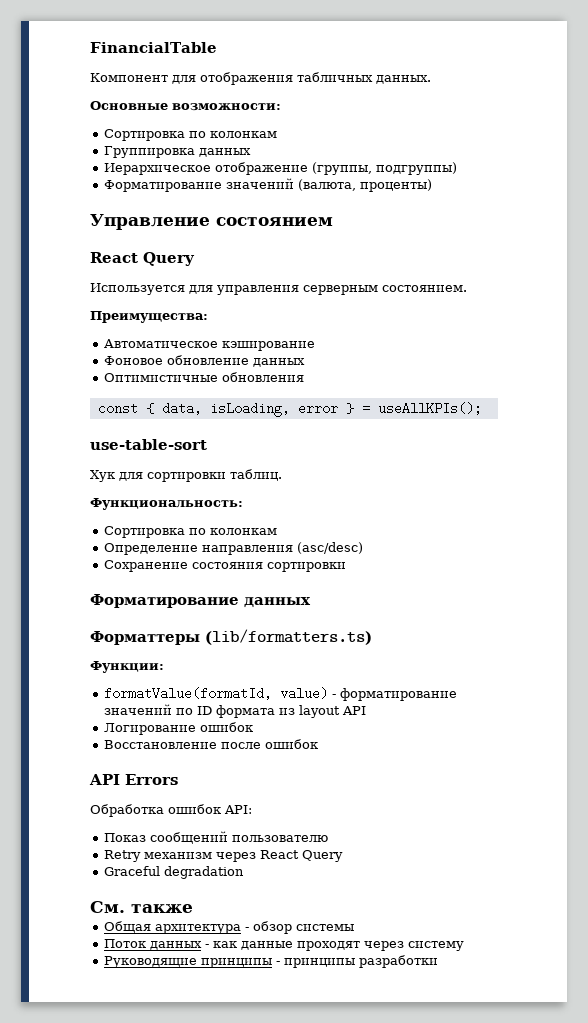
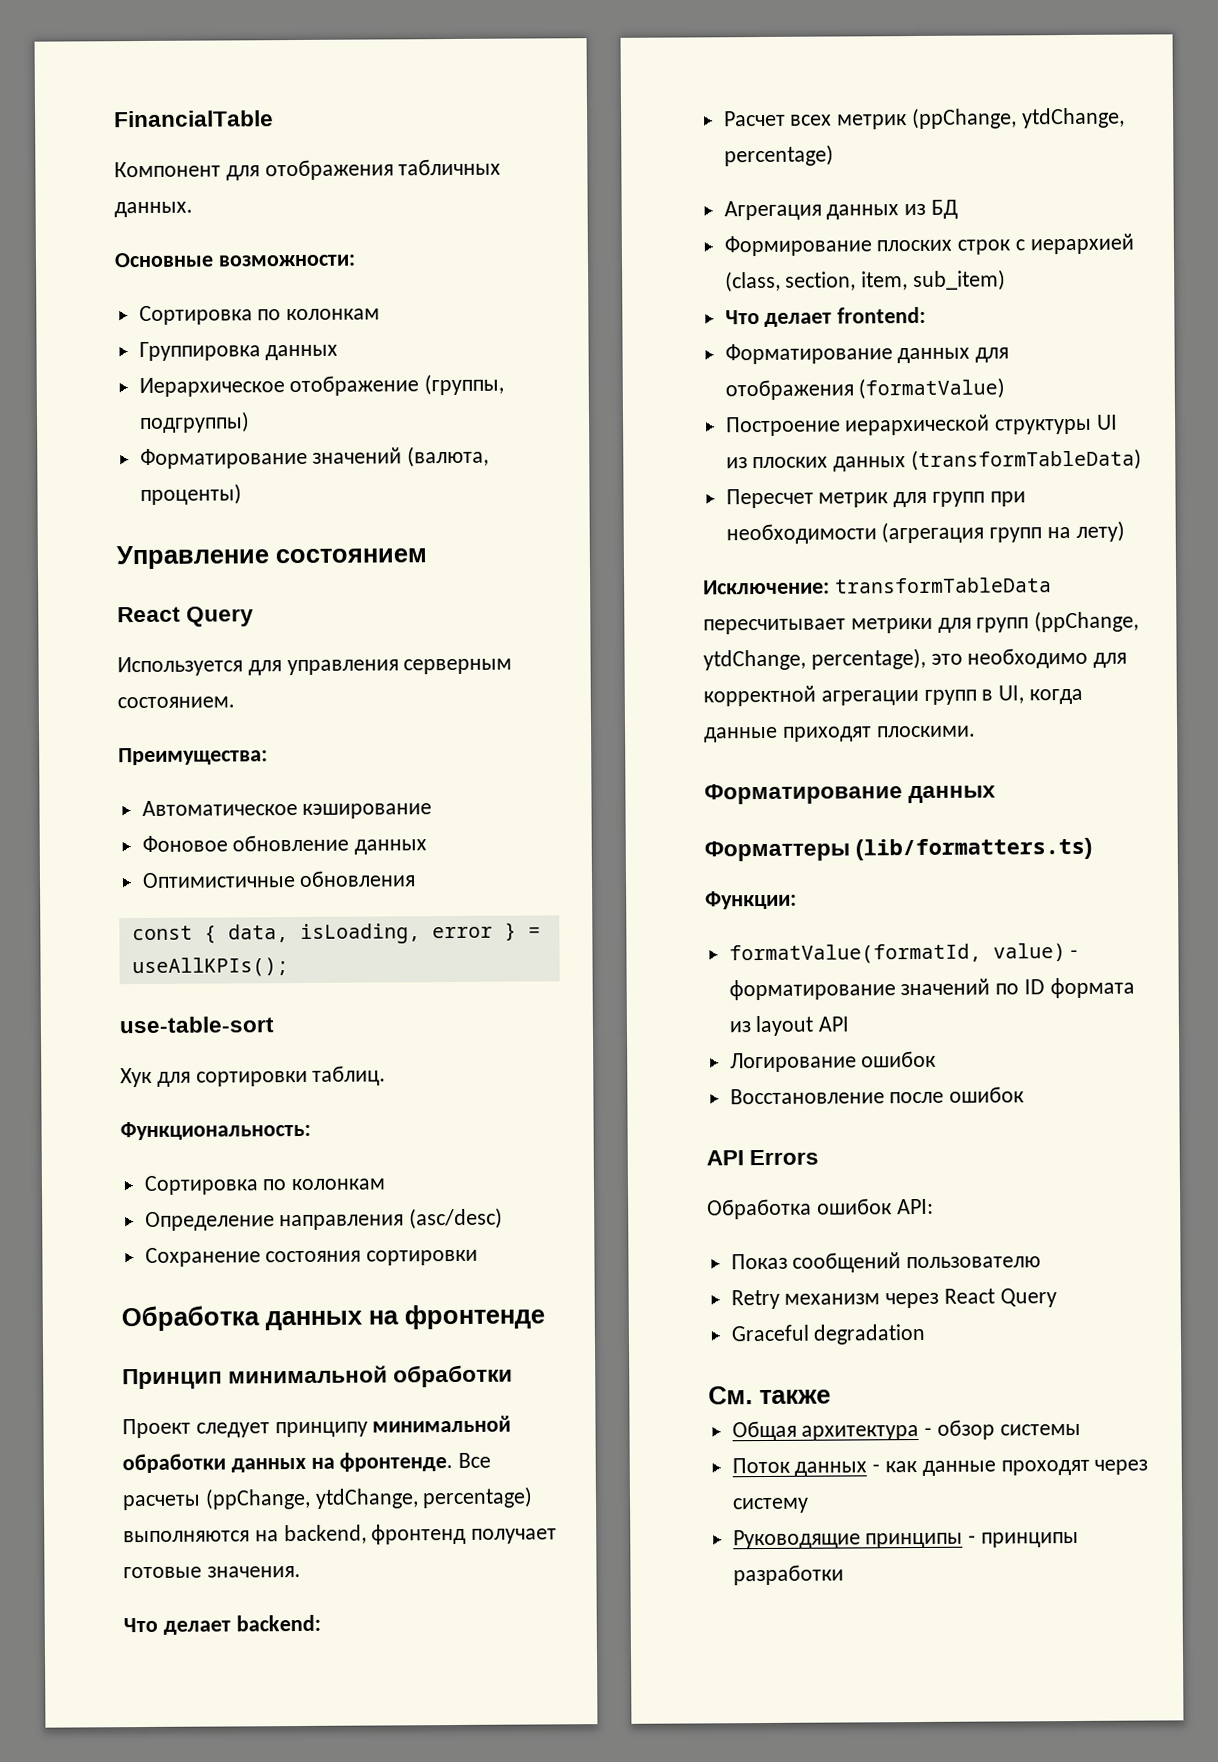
(347, 567) none -> [121,1304,545,1332] [122,1364,514,1390] [122,1415,512,1439] [122,1452,492,1474] [122,1486,534,1511] [123,1523,558,1545] [123,1566,301,1579] [123,1614,321,1635] [723,107,1125,130] [723,144,834,167] [723,199,959,221] [723,233,1134,257] [724,269,1007,293] [724,306,927,327] [724,343,1010,365] [724,377,1006,401] [725,414,1119,437] [725,448,1143,472] [725,488,1026,509] [725,520,1125,545] [703,577,1052,595] [703,610,1140,635] [703,647,1128,671] [703,685,1084,707] [704,725,976,743] // Обработка данных на фронтенде // Принцип минимальной обработки // Проект следует принципу минимальной обработки данных на фронтенде. Все расчеты (ppChange, ytdChange, percentage) выполняются на backend, фронтенд получает готовые значения. // Что делает backend: // Расчет всех метрик (ppChange, ytdChange, percentage) // Агрегация данных из БД // Формирование плоских строк с иерархией (class, section, item, sub_item) // Что делает frontend: // Форматирование данных для отображения (formatValue) // Построение иерархической структуры UI из плоских данных (transformTableData) // Пересчет метрик для групп при необходимости (агрегация групп на лету) // Исключение: transformTableData пересчитывает метрики для групп (ppChange, ytdChange, percentage), это необходимо для корректной агрегации групп в UI, когда данные приходят плоскими.

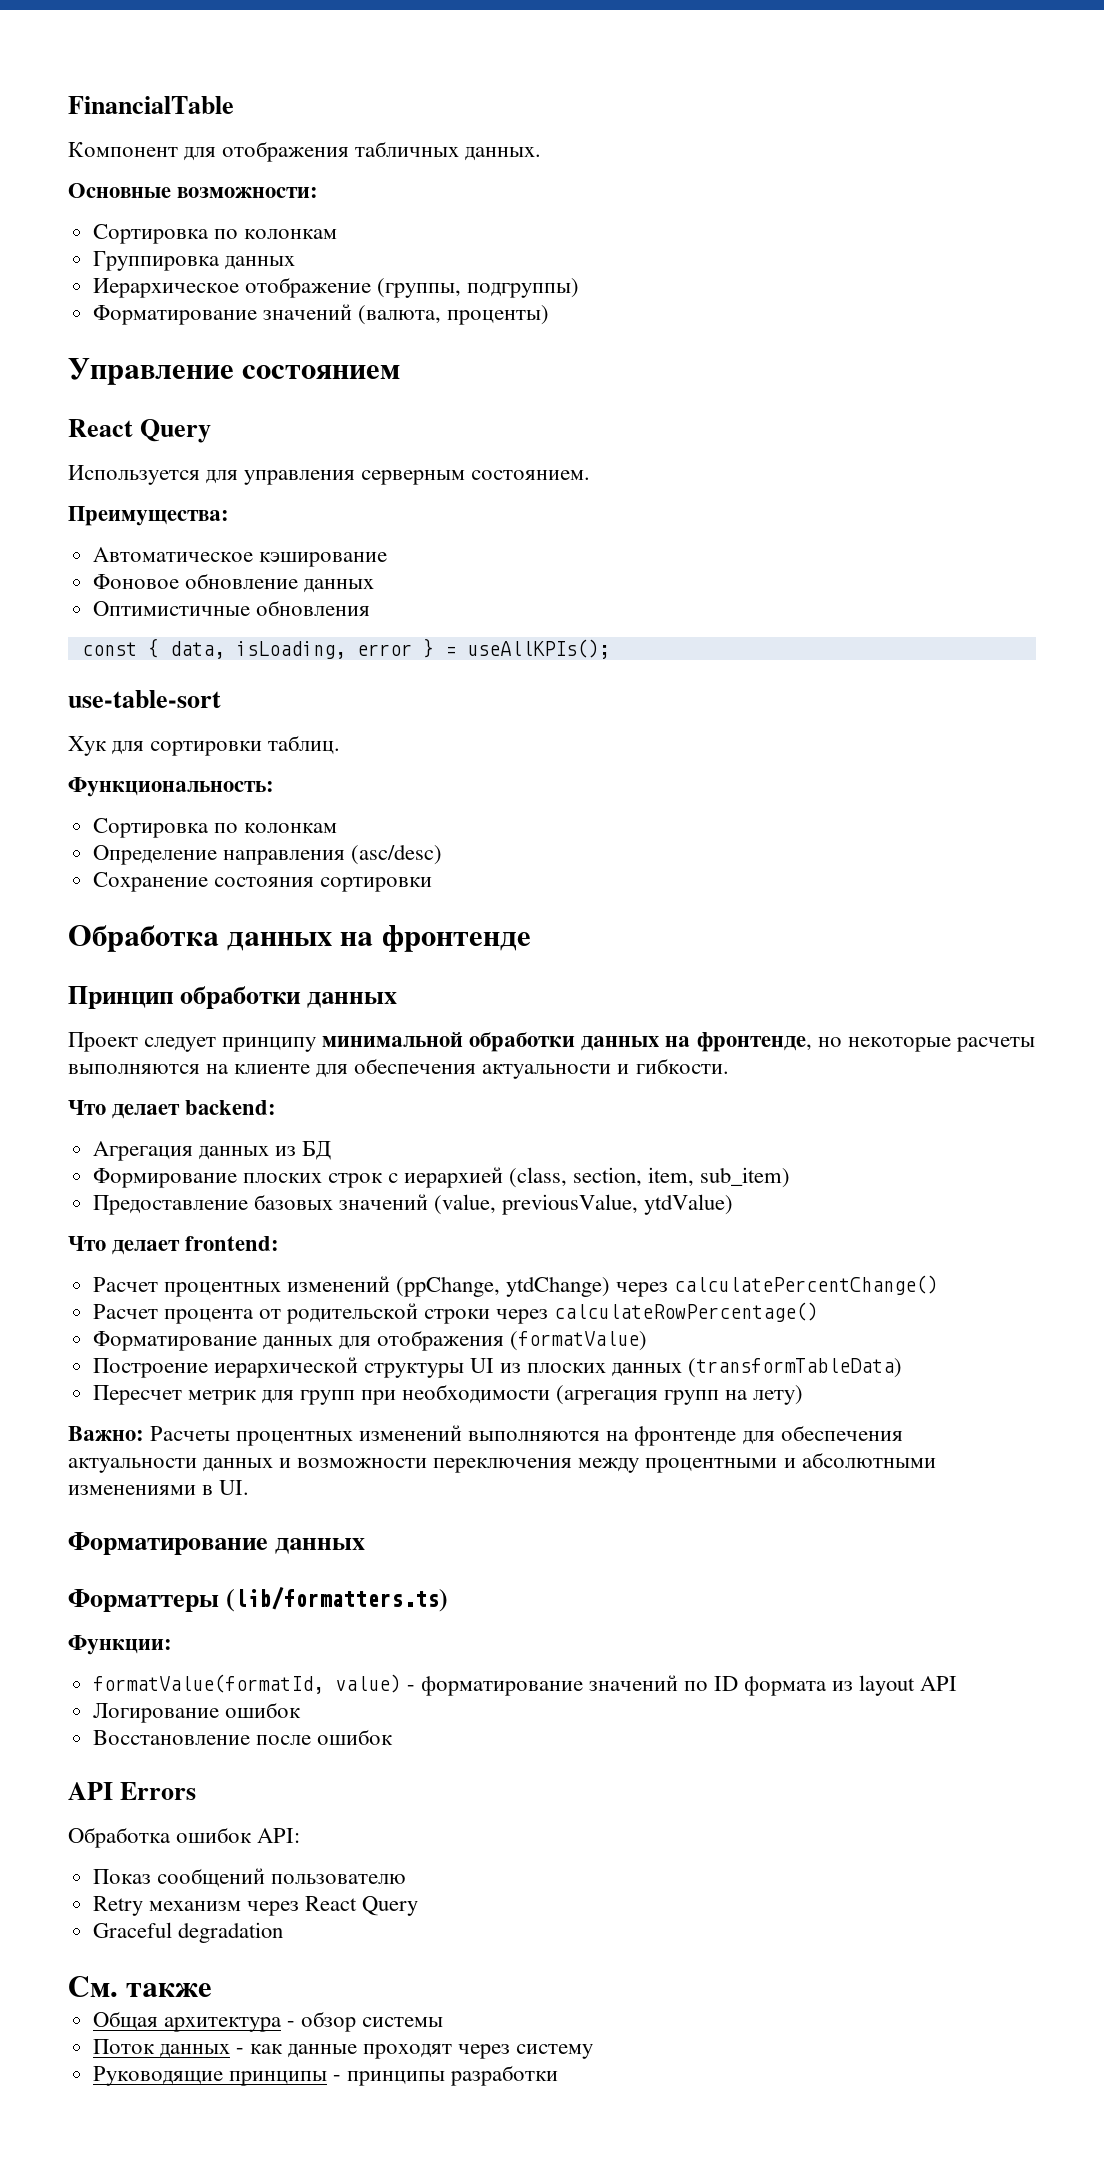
[228,1364,514,1388] минимальной обработки -> [180,986,398,1009] обработки данных
[339,1452,492,1472] [122,1486,534,1511] [123,1523,558,1545] [123,1566,301,1579] [123,1614,321,1635] [723,107,1125,130] [723,144,834,167] фронтенде. Все расчеты (ppChange, ytdChange, percentage) выполняются на backend, фронтенд получает готовые значения. // Что делает backend: // Расчет всех метрик (ppChange, ytdChange, percentage) -> [696,1032,1035,1052] [68,1058,729,1079] [68,1100,277,1119] фронтенде, но некоторые расчеты выполняются на клиенте для обеспечения актуальности и гибкости. // Что делает backend:
[724,306,927,327] Что делает frontend: -> [92,1194,734,1215] [68,1236,280,1255] [92,1275,939,1297] [92,1302,819,1324] Предоставление базовых значений (value, previousValue, ytdValue) // Что делает frontend: // Расчет процентных изменений (ppChange, ytdChange) через calculatePercentChange() // Расчет процента от родительской строки через calculateRowPercentage()
[703,577,1052,595] [703,610,1140,635] [703,647,1128,671] [703,685,1084,707] [704,725,976,743] Исключение: transformTableData пересчитывает метрики для групп (ppChange, ytdChange, percentage), это необходимо для корректной агрегации групп в UI, когда данные приходят плоскими. -> [68,1425,903,1446] [68,1452,936,1473] [68,1480,250,1495] Важно: Расчеты процентных изменений выполняются на фронтенде для обеспечения актуальности данных и возможности переключения между процентными и абсолютными изменениями в UI.

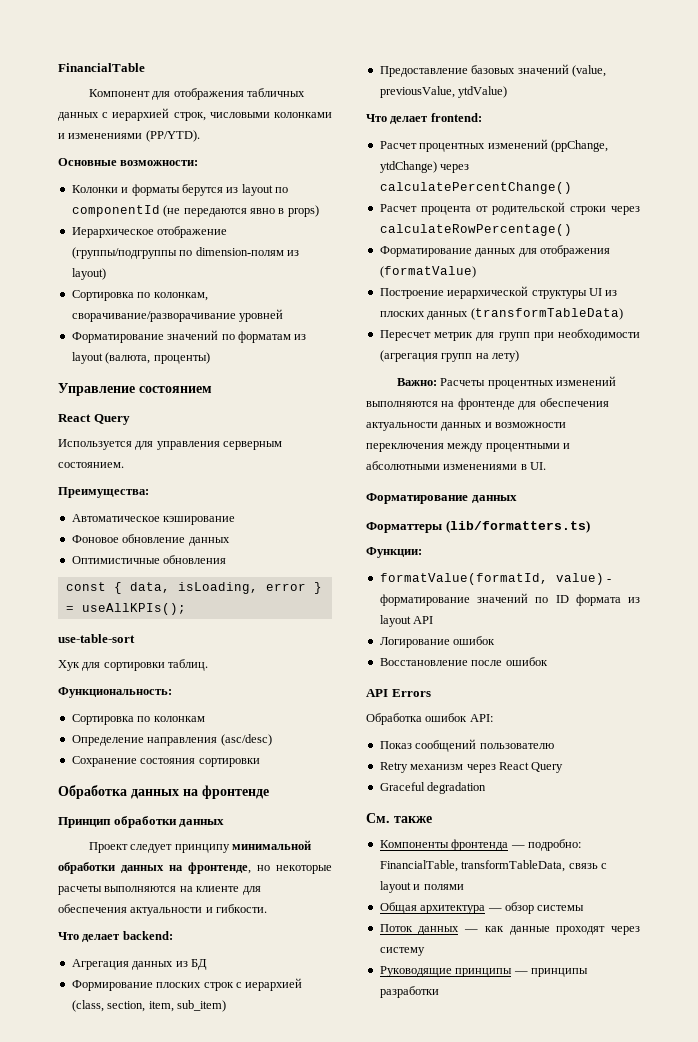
[465,147,542,161] [68,183,319,198] [92,224,337,244] [92,251,295,271] [92,277,579,298] [92,304,352,325] данных. // Основные возможности: // Сортировка по колонкам // Группировка данных // Иерархическое отображение (группы, подгруппы) // Форматирование значений -> [58,108,332,121] [58,130,200,142] [58,158,199,166] [71,184,288,196] [71,205,319,217] [71,226,228,238] [71,247,299,259] [71,268,106,280] [71,290,208,301] [71,309,284,322] [71,330,307,343] [71,352,103,364] данных с иерархией строк, числовыми колонками и изменениями (PP/YTD). // Основные возможности: // Колонки и форматы берутся из layout по componentId (не передаются явно в props) // Иерархическое отображение (группы/подгруппы по dimension-полям из layout) // Сортировка по колонкам, сворачивание/разворачивание уровней // Форматирование значений по форматам из layout
(213, 1990) none -> [379,839,581,851] [379,860,607,872] [379,881,464,893] // Компоненты фронтенда — подробно: FinancialTable, transformTableData, связь с layout и полями
[286,2021,295,2027] - -> [487,908,502,911] —
[235,2048,244,2054] - -> [464,929,479,932] —
[332,2075,341,2081] - -> [513,971,528,974] —

